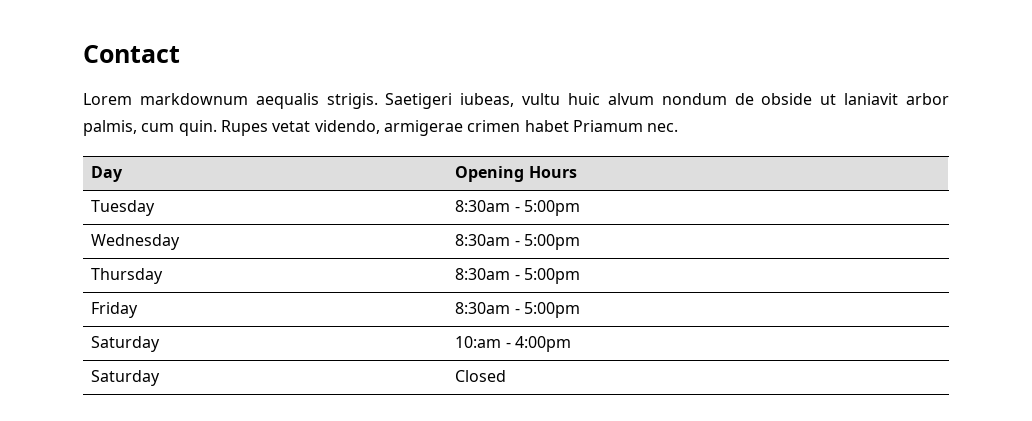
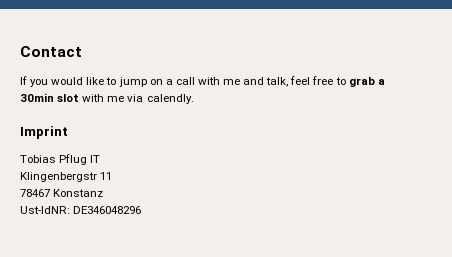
[83,93,950,109] [83,120,679,136] [91,166,124,182] [455,166,577,182] [91,200,156,216] [455,200,580,216] [91,234,181,250] [455,234,580,250] [91,268,164,284] [455,268,580,284] [91,302,139,318] [455,302,580,318] [91,336,161,352] [455,336,571,352] [91,370,161,386] [455,370,507,382] Lorem markdownum aequalis strigis. Saetigeri iubeas, vultu huic alvum nondum de obside ut laniavit arbor palmis, cum quin. Rupes vetat videndo, armigerae crimen habet Priamum nec. // Day | Opening Hours // Tuesday | 8:30am - 5:00pm // Wednesday | 8:30am - 5:00pm // Thursday | 8:30am - 5:00pm // Friday | 8:30am - 5:00pm // Saturday | 10:am - 4:00pm // Saturday | Closed -> [20,76,385,87] [20,93,194,104] [20,126,68,139] [20,154,101,165] [20,172,113,182] [20,189,104,197] [20,206,142,214] If you would like to jump on a call with me and talk, feel free to grab a 30min slot with me via calendly. // Imprint // Tobias Pflug IT // Klingenbergstr 11 // 78467 Konstanz // Ust-IdNR: DE346048296

